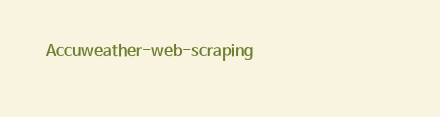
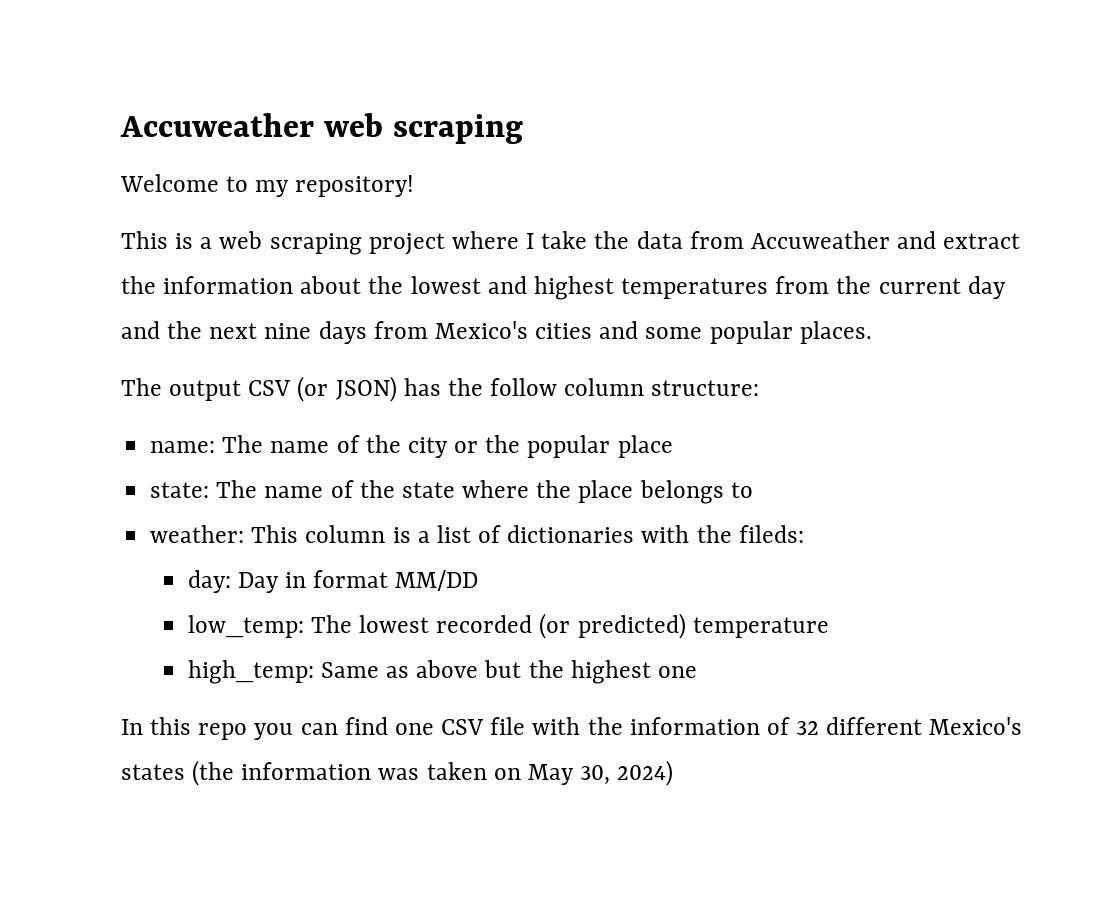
[45,44,253,61] Accuweather-web-scraping -> [120,113,523,144] [120,174,415,197] [121,231,1021,255] [121,276,1006,300] [121,321,872,344] [121,376,760,402] [150,435,673,458] [150,480,753,504] [150,525,804,543] [187,570,479,593] [187,613,829,639] [187,660,697,684] [121,717,1023,740] [121,760,674,786] Accuweather web scraping // Welcome to my repository! // This is a web scraping project where I take the data from Accuweather and extract the information about the lowest and highest temperatures from the current day and the next nine days from Mexico's cities and some popular places. // The output CSV (or JSON) has the follow column structure: // name: The name of the city or the popular place // state: The name of the state where the place belongs to // weather: This column is a list of dictionaries with the fileds: // day: Day in format MM/DD // low_temp: The lowest recorded (or predicted) temperature // high_temp: Same as above but the highest one // In this repo you can find one CSV file with the information of 32 different Mexico's states (the information was taken on May 30, 2024)

